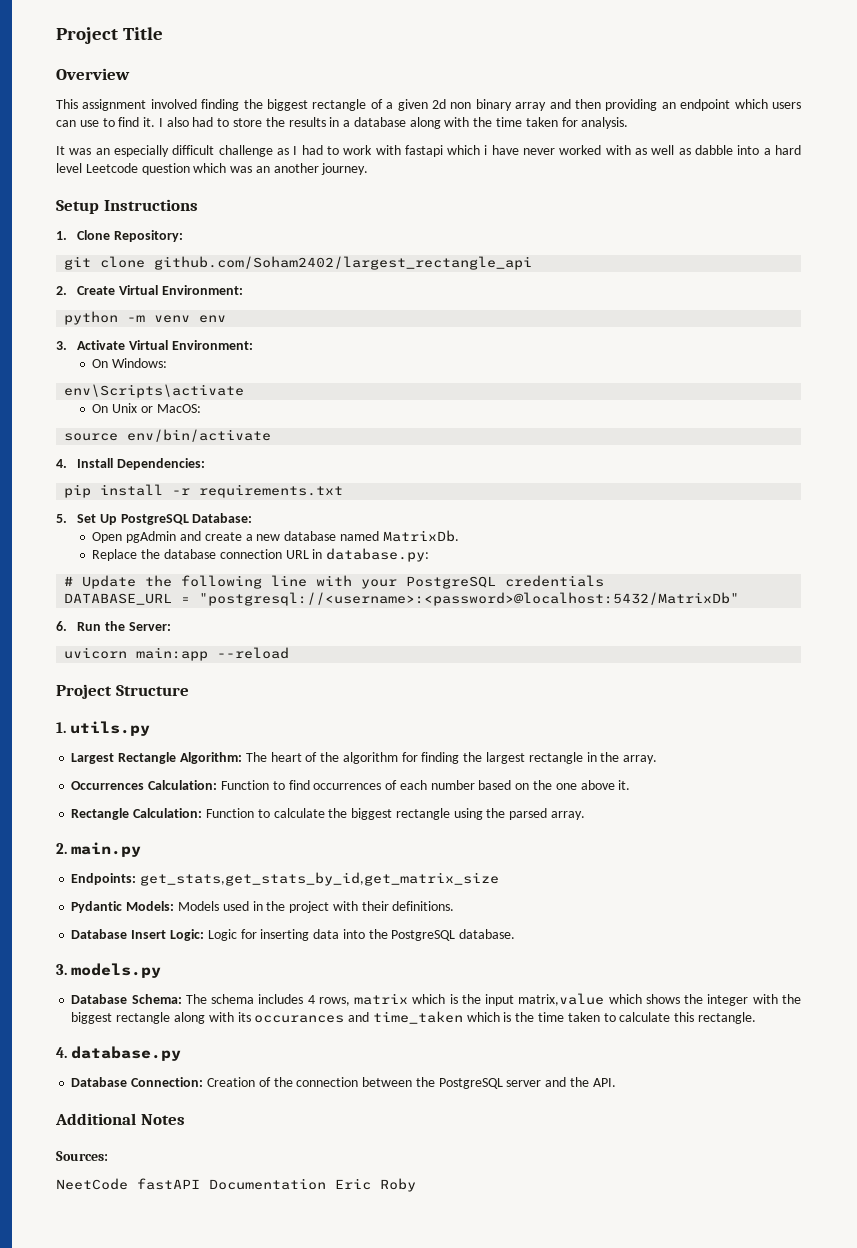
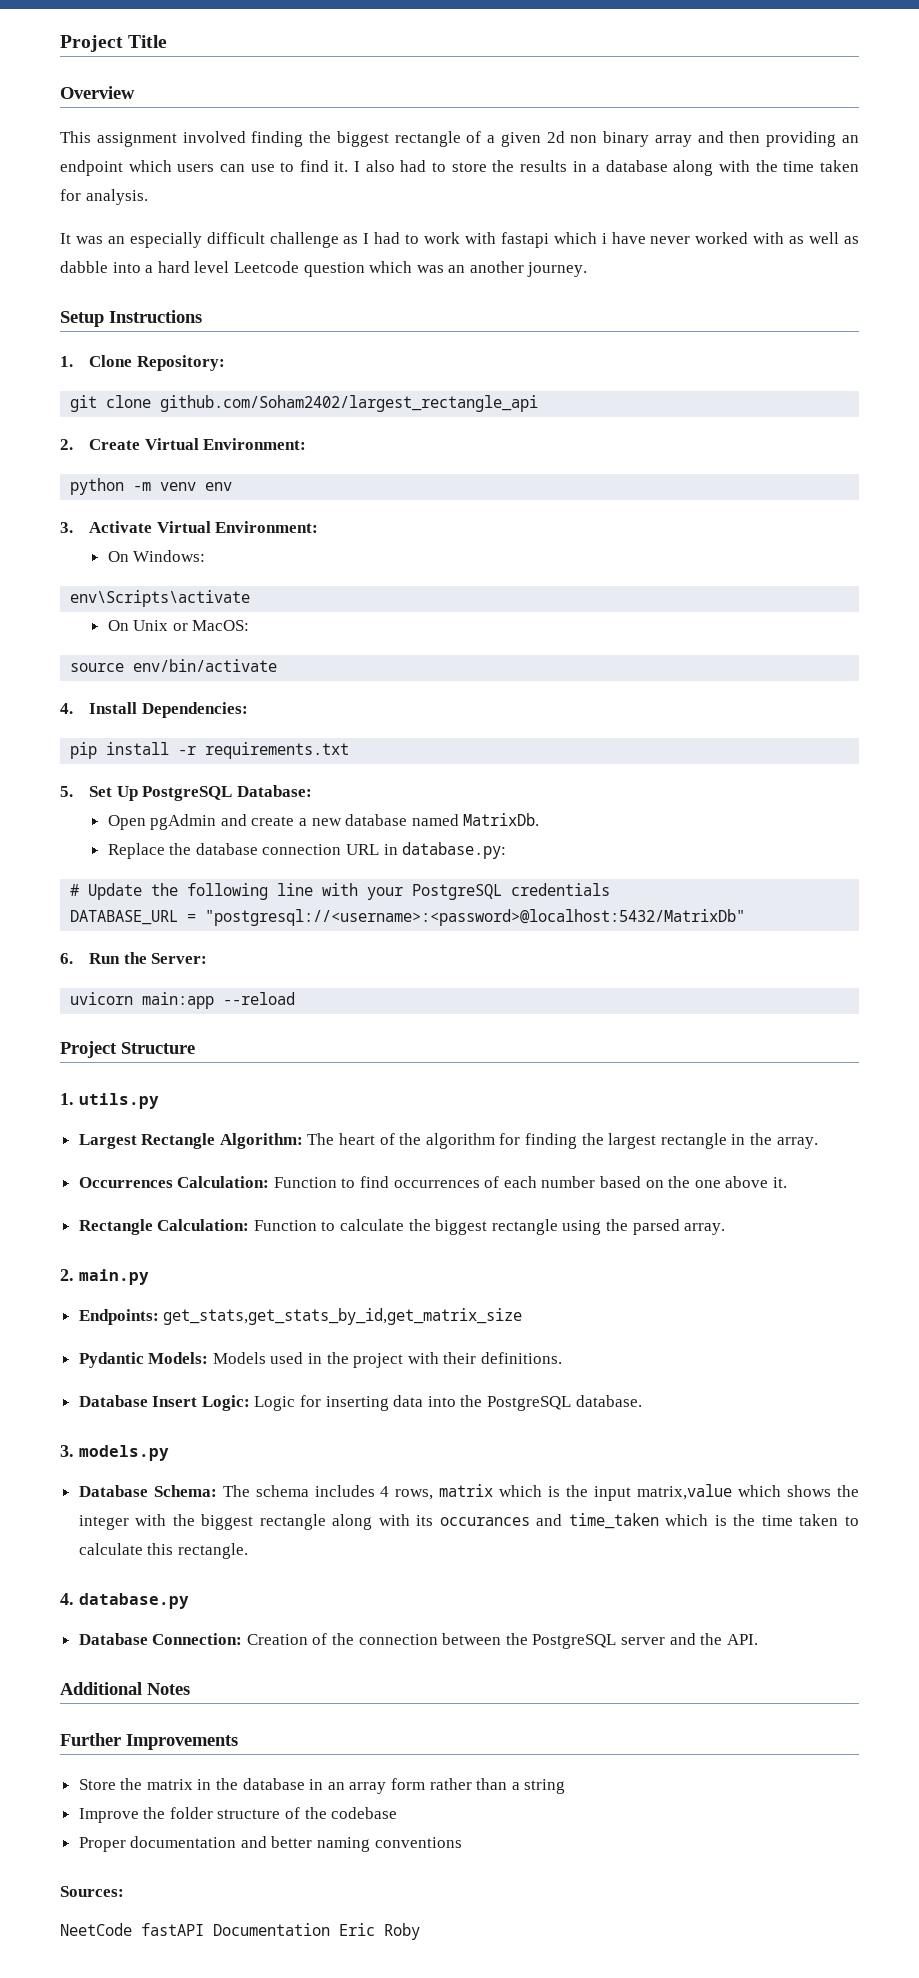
(185, 1119) none -> [60,1733,238,1750] [78,1778,566,1794] [78,1807,398,1823] [78,1836,462,1852] // Further Improvements // Store the matrix in the database in an array form rather than a string // Improve the folder structure of the codebase // Proper documentation and better naming conventions

